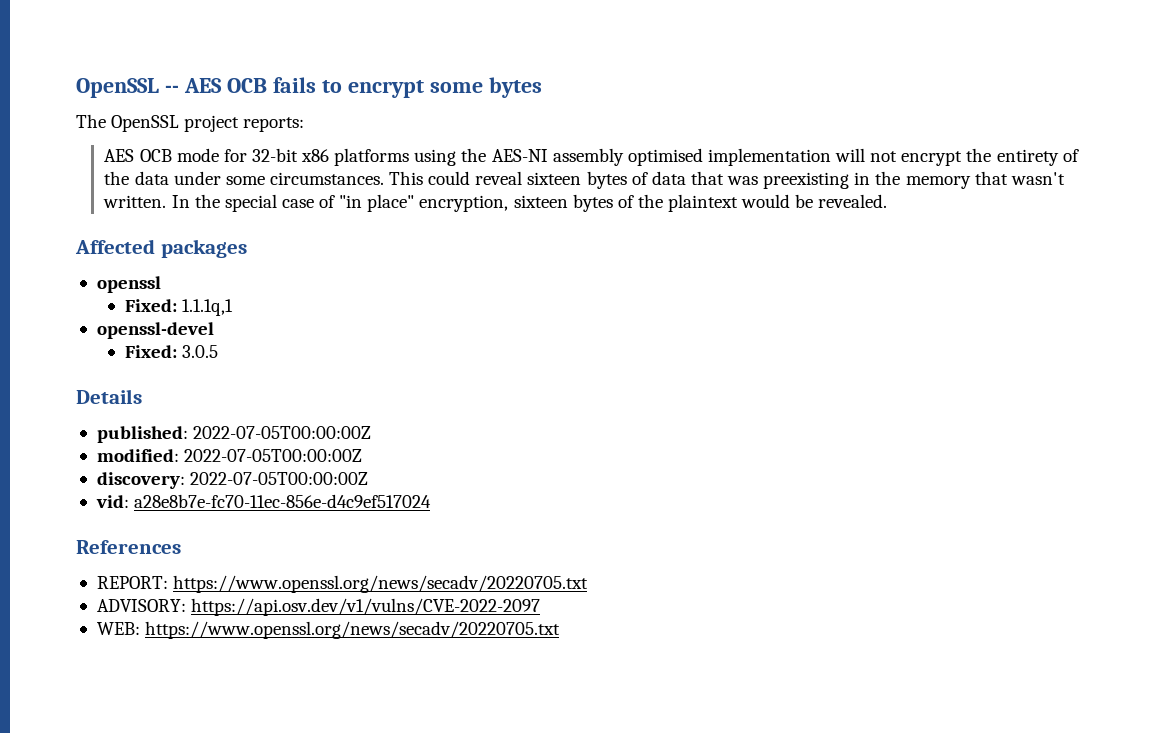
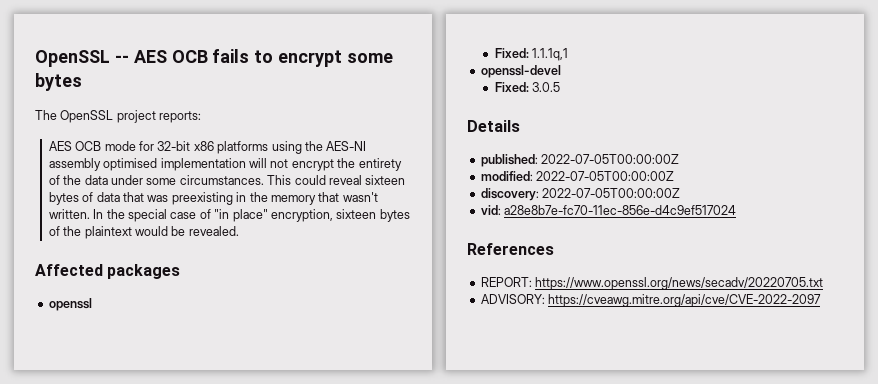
[191,598,541,616] [96,621,561,639] https://api.osv.dev/v1/vulns/CVE-2022-2097 // WEB: https://www.openssl.org/news/secadv/20220705.txt -> [548,294,822,307] https://cveawg.mitre.org/api/cve/CVE-2022-2097

